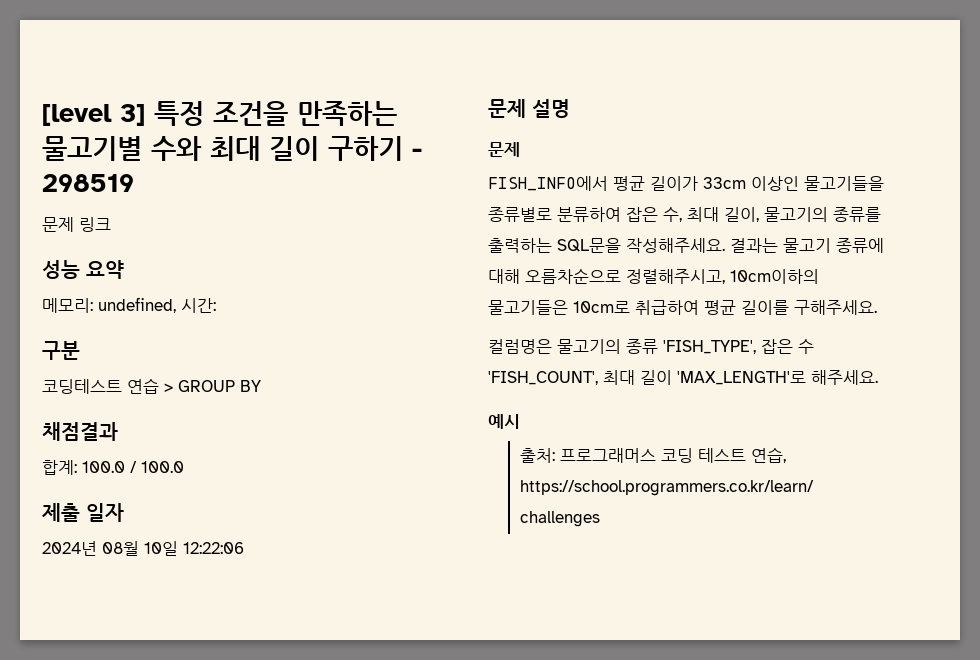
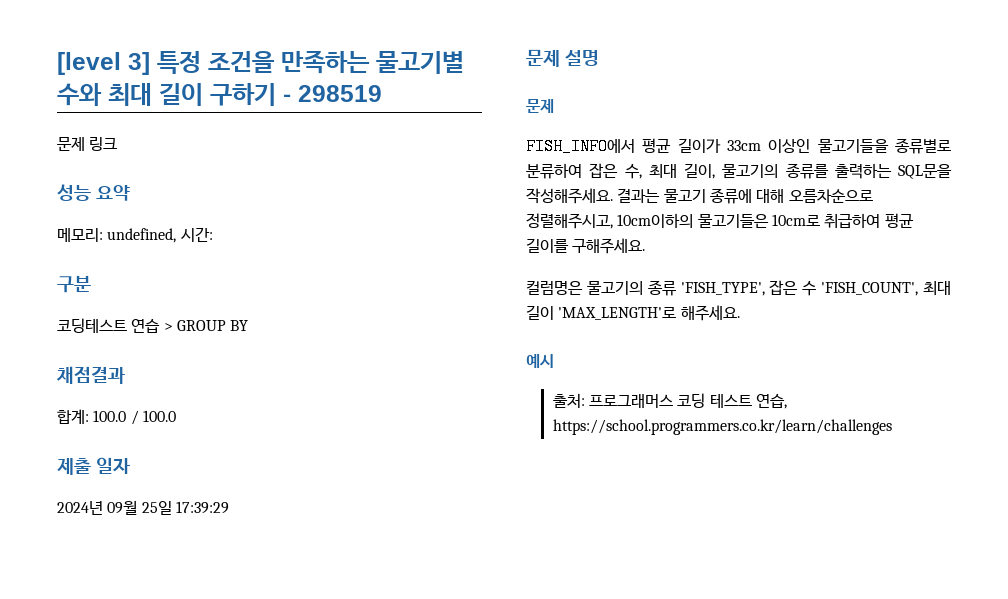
[102,541,244,556] 08월 10일 12:22:06 -> [107,500,229,515] 09월 25일 17:39:29

